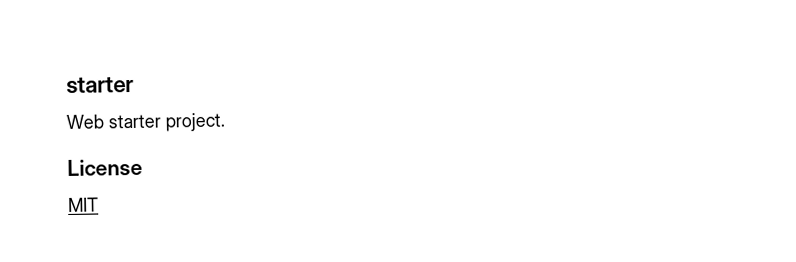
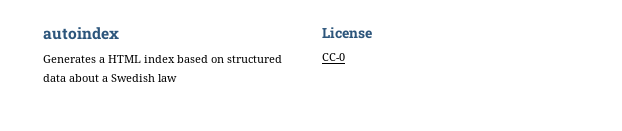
[66,75,134,94] [66,112,225,132] starter // Web starter project. -> [43,27,119,40] [43,55,282,63] [43,74,177,82] autoindex // Generates a HTML index based on structured data about a Swedish law
[67,197,99,212] MIT -> [322,53,345,61] CC-0

